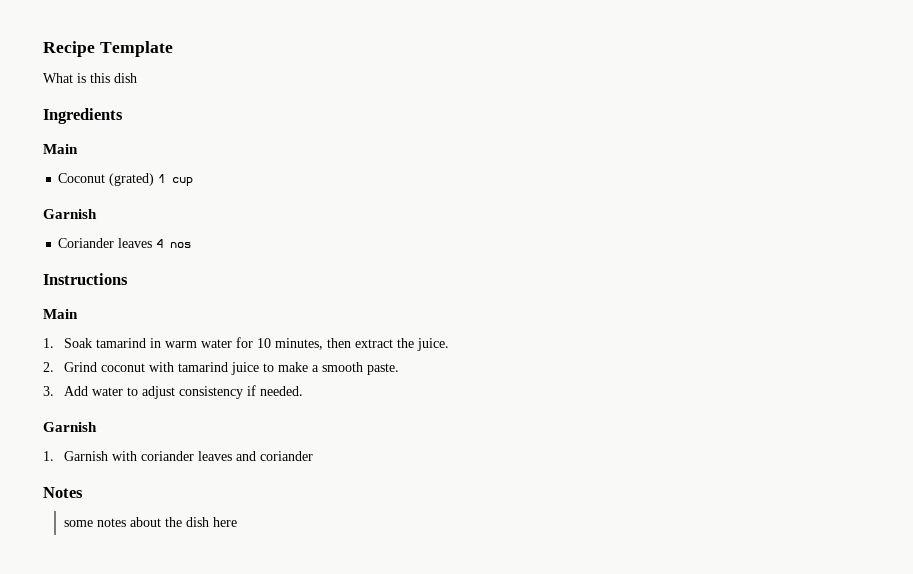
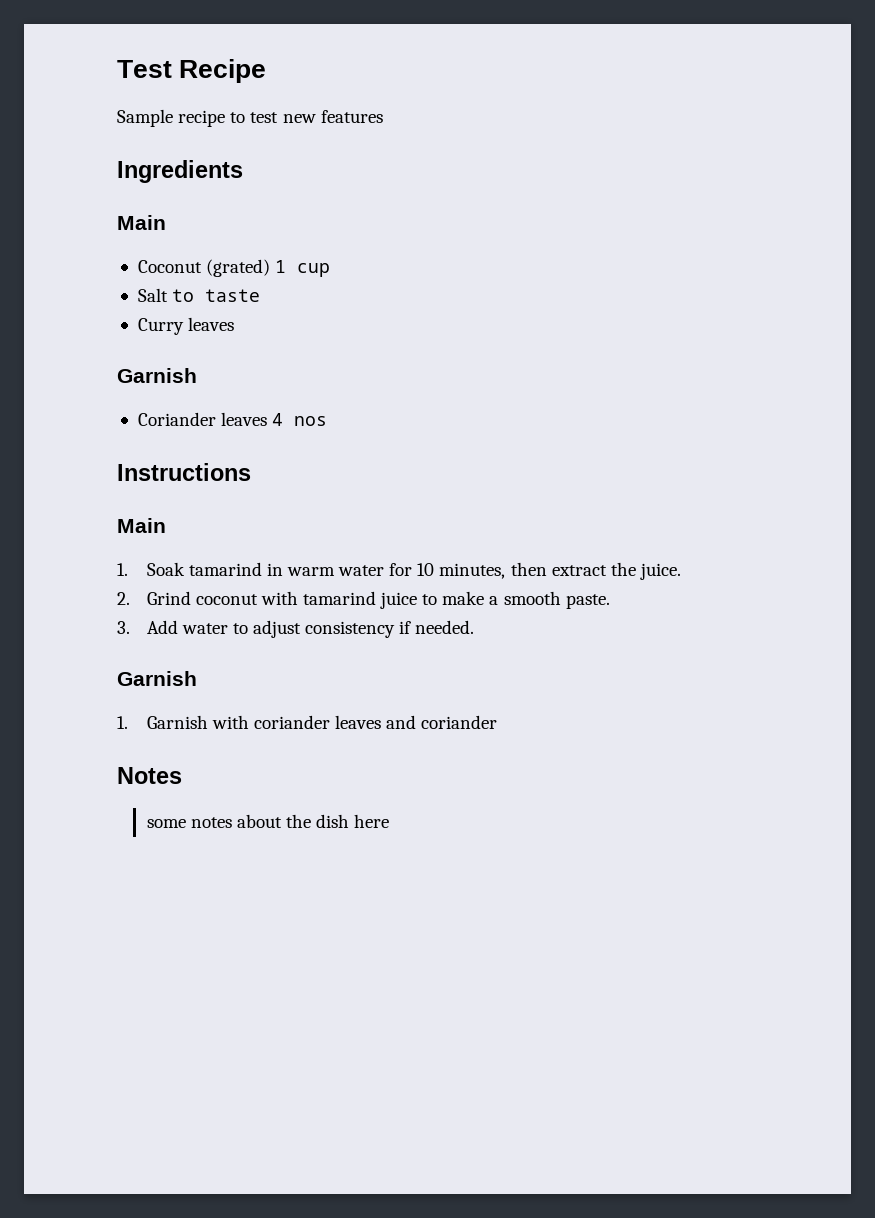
(43, 49) none -> [117,60,172,78] Test
[99,41,173,57] [43,73,137,83] Template // What is this dish -> [117,109,383,127] // Sample recipe to test new features
(194, 181) none -> [137,288,261,302] [137,317,235,335] // Salt to taste // Curry leaves

